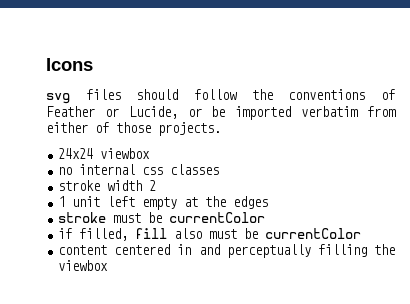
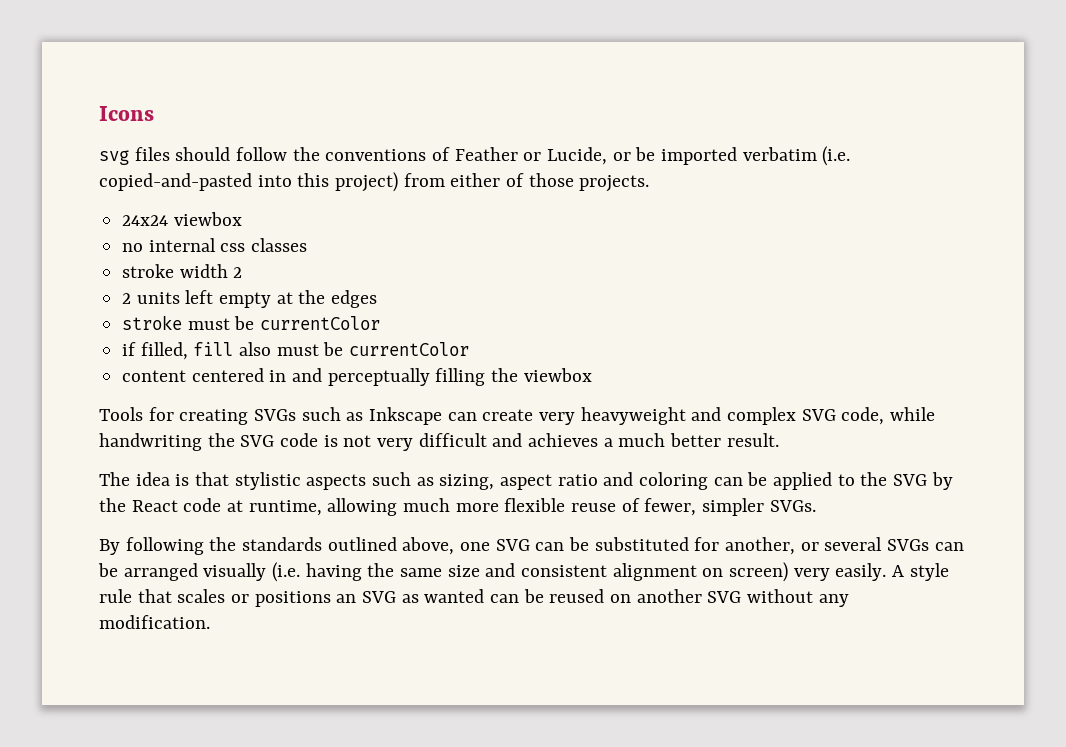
(359, 111) none -> [822,146,851,166] [99,172,399,192] (i.e. copied-and-pasted into this project)
[58,196,101,207] 1 unit -> [122,292,180,304] 2 units
(109, 265) none -> [99,407,936,425] [99,433,779,451] [99,472,953,490] [99,498,816,516] [99,537,964,555] [98,562,949,582] [99,589,849,607] [99,615,210,629] // Tools for creating SVGs such as Inkscape can create very heavyweight and complex SVG code, while handwriting the SVG code is not very difficult and achieves a much better result. // The idea is that stylistic aspects such as sizing, aspect ratio and coloring can be applied to the SVG by the React code at runtime, allowing much more flexible reuse of fewer, simpler SVGs. // By following the standards outlined above, one SVG can be substituted for another, or several SVGs can be arranged visually (i.e. having the same size and consistent alignment on screen) very easily. A style rule that scales or positions an SVG as wanted can be reused on another SVG without any modification.

